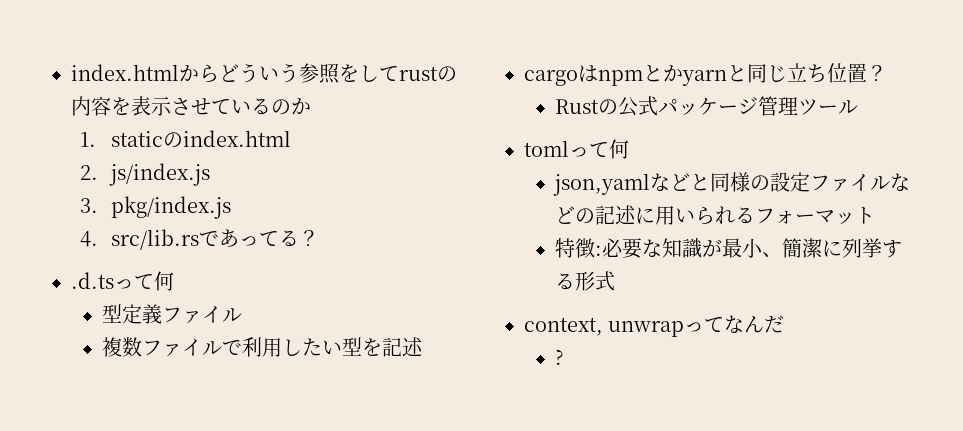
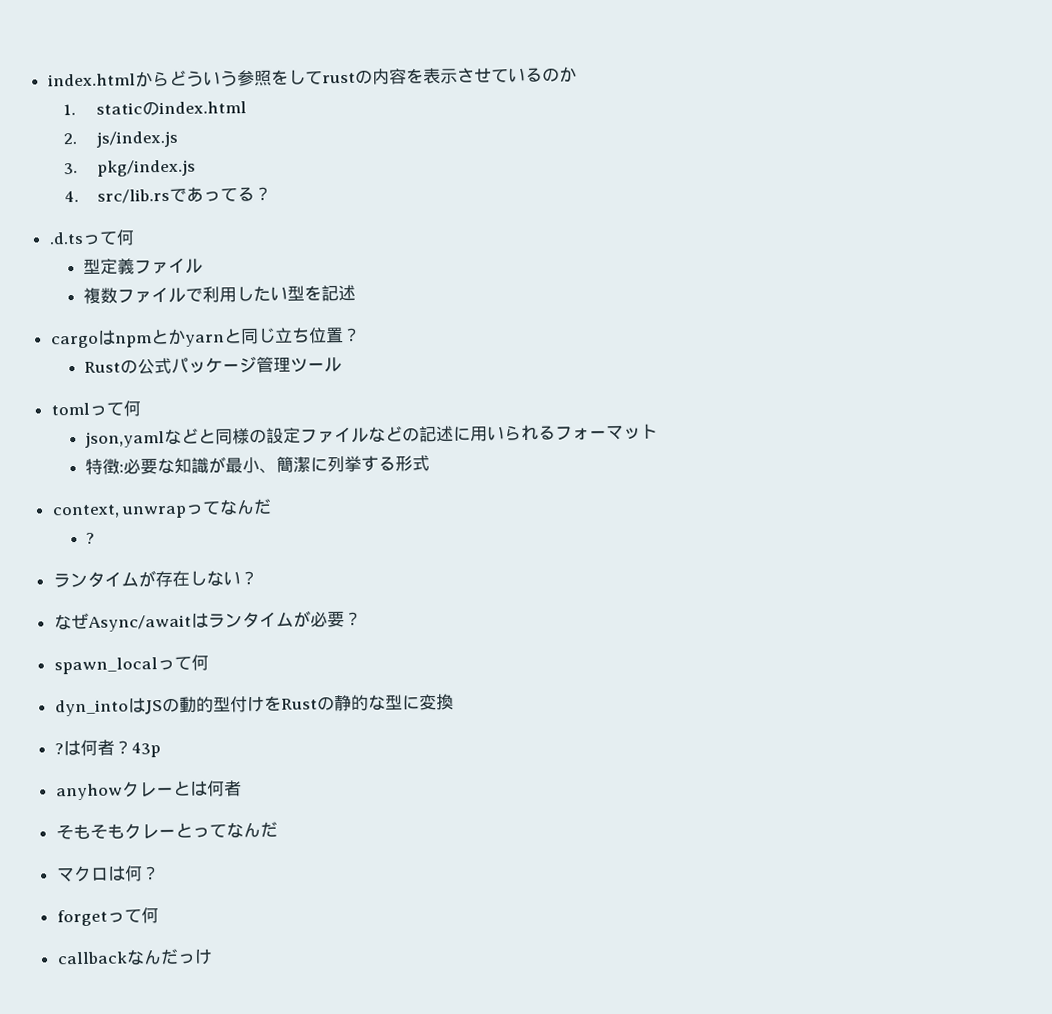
(564, 357) none -> [52,570,258,588] [53,610,362,632] [53,654,209,675] [54,693,454,717] [54,739,161,758] [55,780,242,801] [55,821,278,840] [55,865,160,883] [56,907,159,927] [56,948,213,966] // ランタイムが存在しない？ // なぜAsync/awaitはランタイムが必要？ // spawn_localって何 // dyn_intoはJSの動的型付けをRustの静的な型に変換 // ?は何者？43p // anyhowクレーとは何者 // そもそもクレーとってなんだ // マクロは何？ // forgetって何 // callbackなんだっけ

